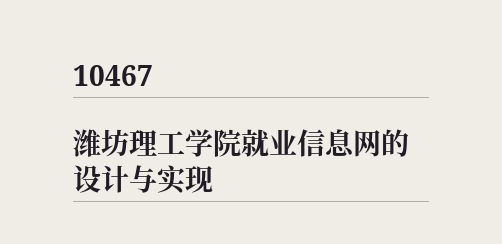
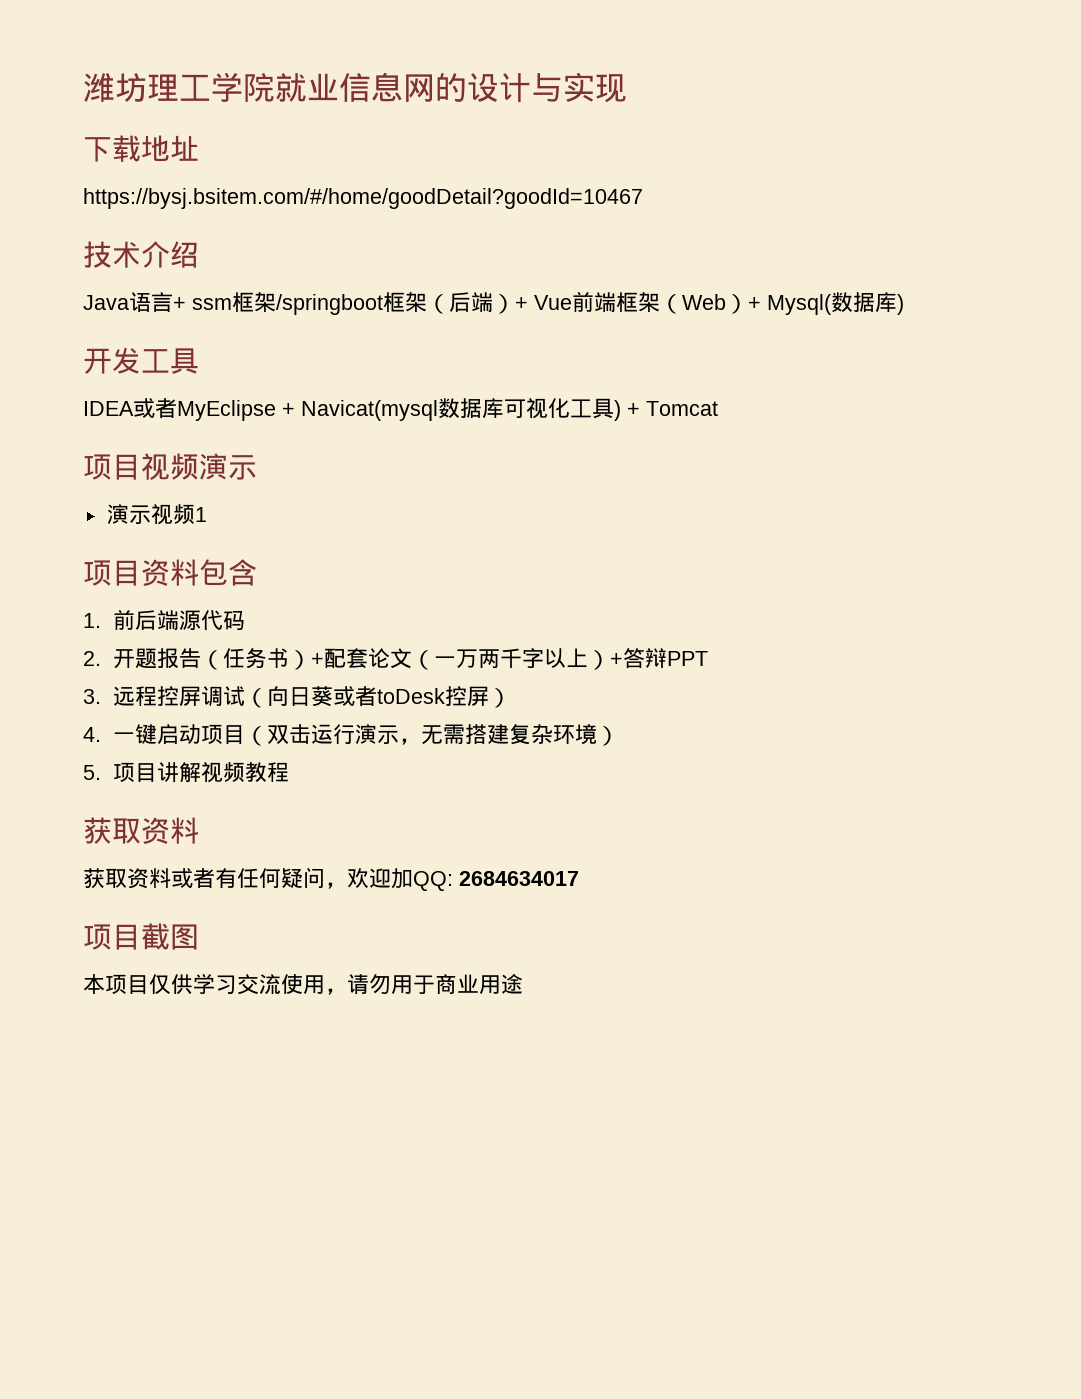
[73,65,153,86] 10467 // -> (83, 87) none
(213, 179) none -> [83,135,199,162] [83,188,643,209] [83,241,199,268] [83,291,904,315] [83,347,199,374] [83,398,718,421] [83,453,257,480] [106,504,207,525] [83,559,257,586] [83,609,245,631] [83,648,708,670] [83,686,511,708] [83,724,619,746] [83,762,289,783] [83,817,199,844] [83,867,579,891] [83,923,199,950] [83,974,523,995] // 下载地址 // https://bysj.bsitem.com/#/home/goodDetail?goodId=10467 // 技术介绍 // Java语言+ ssm框架/springboot框架（后端）+ Vue前端框架（Web）+ Mysql(数据库) // 开发工具 // IDEA或者MyEclipse + Navicat(mysql数据库可视化工具) + Tomcat // 项目视频演示 // 演示视频1 // 项目资料包含 // 1.前后端源代码 // 2.开题报告（任务书）+配套论文（一万两千字以上）+答辩PPT // 3.远程控屏调试（向日葵或者toDesk控屏） // 4.一键启动项目（双击运行演示，无需搭建复杂环境） // 5.项目讲解视频教程 // 获取资料 // 获取资料或者有任何疑问，欢迎加QQ: 2684634017 // 项目截图 // 本项目仅供学习交流使用，请勿用于商业用途

